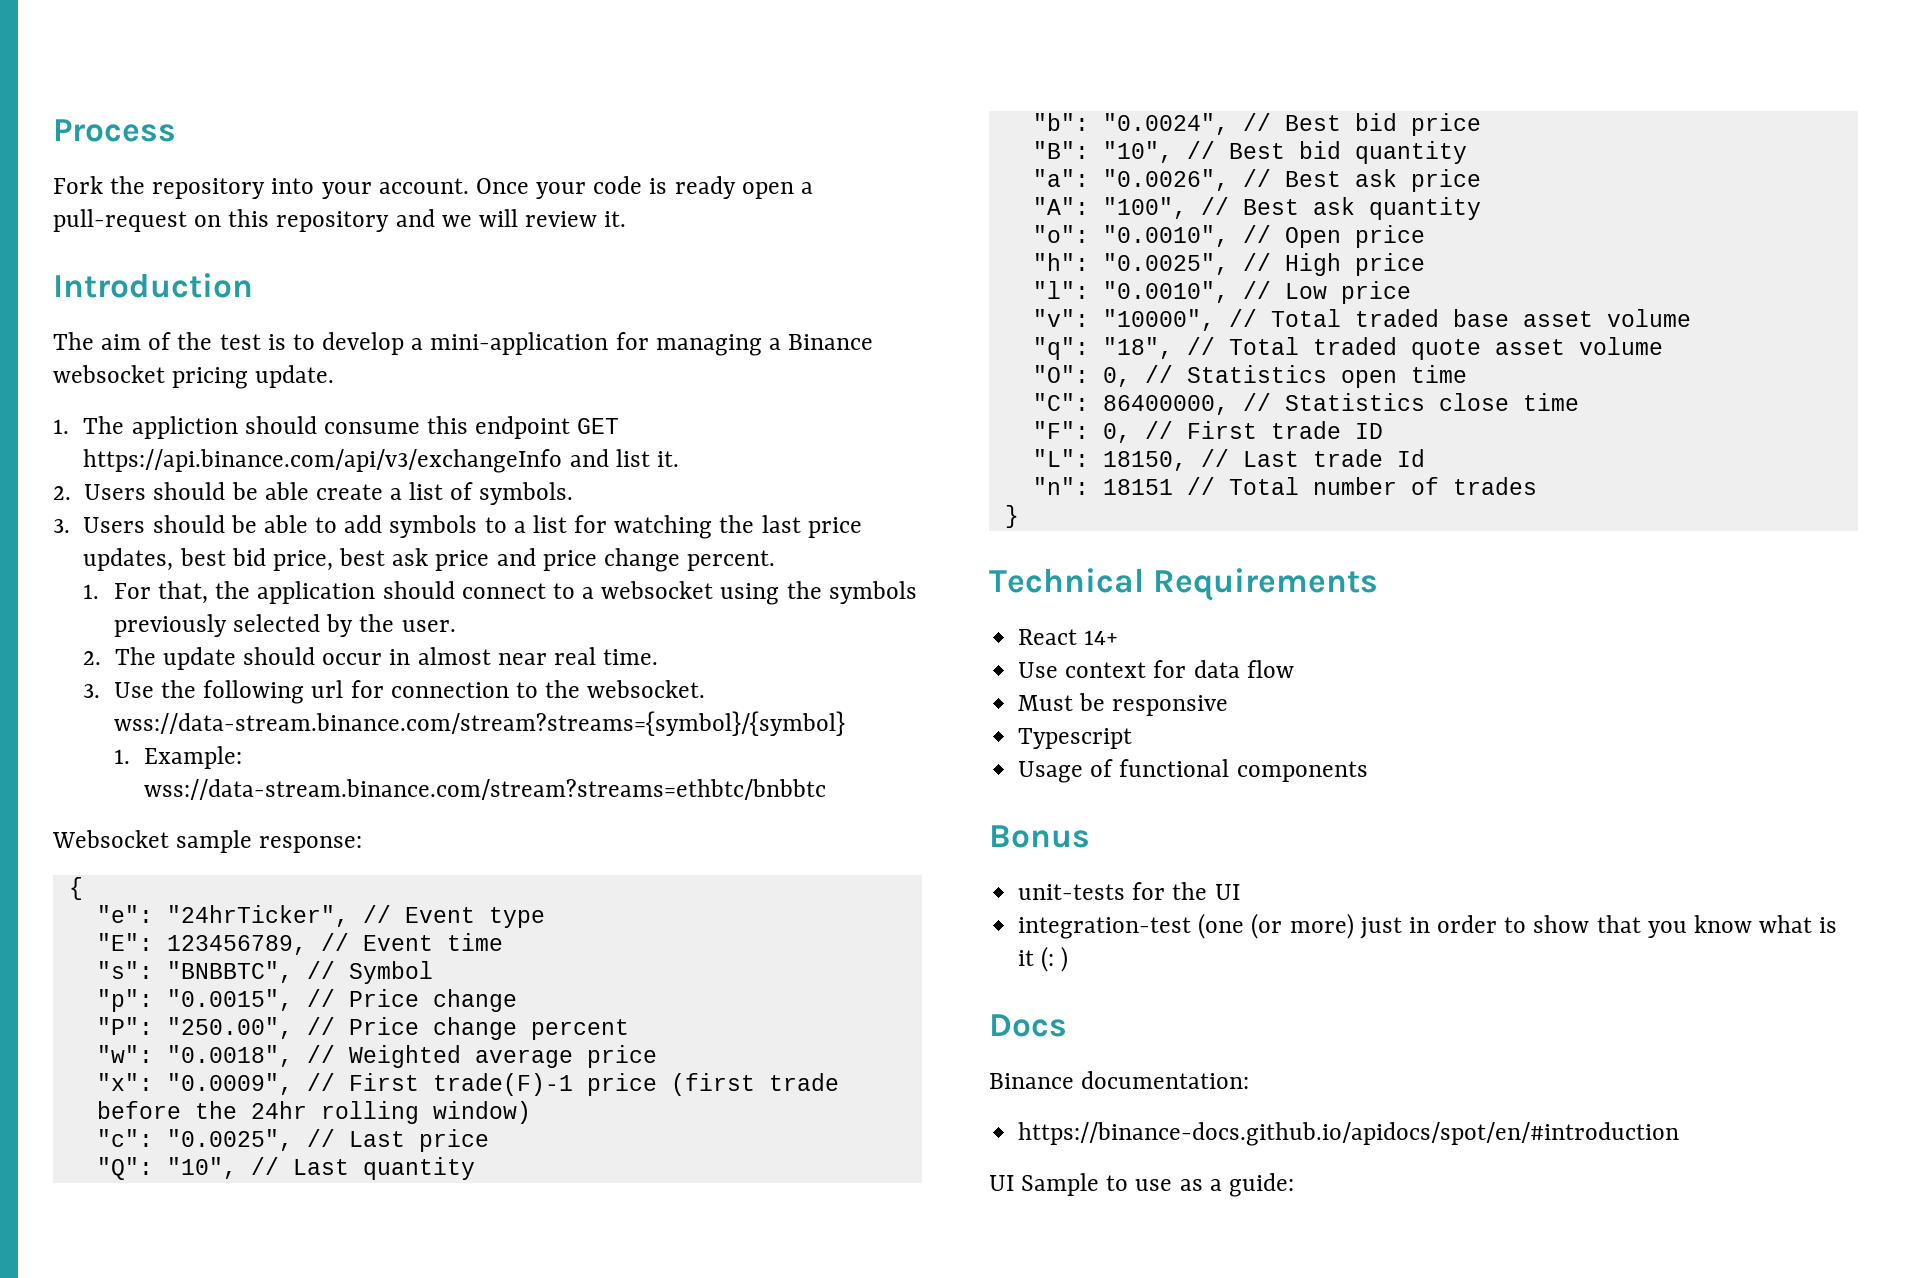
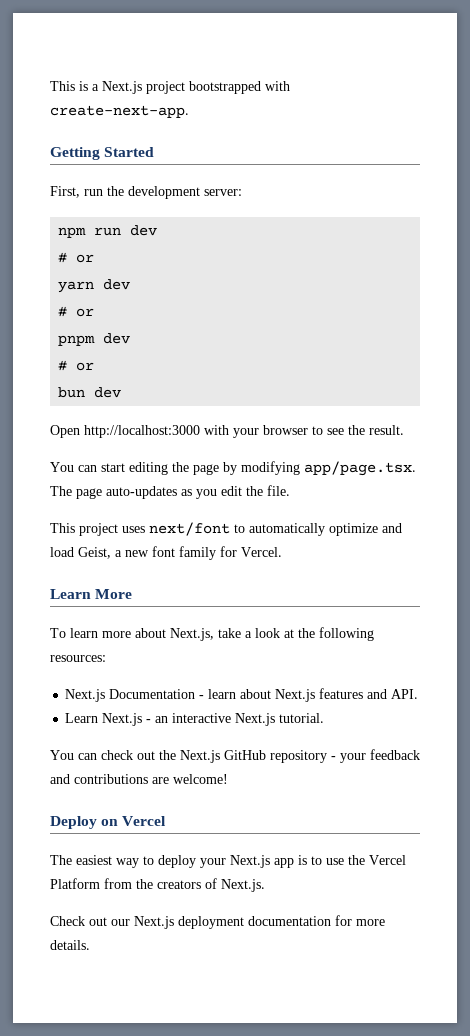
[53,119,176,142] [53,176,813,199] [53,209,627,232] [53,273,253,298] [53,332,874,356] [53,365,335,389] [53,416,620,439] [83,449,679,473] [53,482,574,505] [53,515,862,539] [83,548,776,572] [83,581,917,605] [113,614,456,637] [83,647,658,670] [83,680,706,704] [113,711,845,736] [113,746,243,769] [144,779,827,800] [52,830,363,853] [68,877,83,900] [96,905,545,928] [96,933,503,955] [96,961,433,984] [96,989,517,1012] [96,1017,629,1040] [96,1045,657,1068] [96,1073,839,1096] [96,1101,531,1124] [96,1129,489,1152] [96,1157,475,1180] [1032,113,1481,136] [1032,141,1467,164] [1032,169,1481,192] [1032,197,1481,220] [1032,225,1425,248] [1032,253,1425,276] [1032,281,1411,304] [1032,309,1691,331] [1032,337,1663,360] [1032,365,1467,388] [1032,393,1579,415] [1032,421,1383,443] [1032,449,1425,471] [1032,477,1537,495] [1004,505,1019,528] [989,568,1379,601] [1018,629,1119,645] [1018,660,1294,678] [1018,693,1229,716] [1018,728,1133,749] [1018,759,1368,783] [989,825,1090,848] [1018,882,1240,900] [1018,913,1838,939] [1018,946,1069,972] [989,1014,1067,1037] [989,1071,1250,1089] [1018,1122,1680,1146] [989,1173,1294,1197] Process // Fork the repository into your account. Once your code is ready open a pull-request on this repository and we will review it. // Introduction // The aim of the test is to develop a mini-application for managing a Binance websocket pricing update. // 1. The appliction should consume this endpoint GET https://api.binance.com/api/v3/exchangeInfo and list it. // 2. Users should be able create a list of symbols. // 3. Users should be able to add symbols to a list for watching the last price updates, best bid price, best ask price and price change percent. // 1. For that, the application should connect to a websocket using the symbols previously selected by the user. // 2. The update should occur in almost near real time. // 3. Use the following url for connection to the websocket. wss://data-stream.binance.com/stream?streams={symbol}/{symbol} // 1. Example: wss://data-stream.binance.com/stream?streams=ethbtc/bnbbtc // Websocket sample response: // { // "e": "24hrTicker", // Event type // "E": 123456789, // Event time // "s": "BNBBTC", // Symbol // "p": "0.0015", // Price change // "P": "250.00", // Price change percent // "w": "0.0018", // Weighted average price // "x": "0.0009", // First trade(F)-1 price (first trade before the 24hr rolling window) // "c": "0.0025", // Last price // "Q": "10", // Last quantity // "b": "0.0024", // Best bid price // "B": "10", // Best bid quantity // "a": "0.0026", // Best ask price // "A": "100", // Best ask quantity // "o": "0.0010", // Open price // "h": "0.0025", // High price // "l": "0.0010", // Low price // "v": "10000", // Total traded base asset volume // "q": "18", // Total traded quote asset volume // "O": 0, // Statistics open time // "C": 86400000, // Statistics close time // "F": 0, // First trade ID // "L": 18150, // Last trade Id // "n": 18151 // Total number of trades // } // Technical Requirements // React 14+ // Use context for data flow // Must be responsive // Typescript // Usage of functional components // Bonus // unit-tests for the UI // integration-test (one (or more) just in order to show that you know what is it (: ) // Docs // Binance documentation: // https://binance-docs.github.io/apidocs/spot/en/#introduction // UI Sample to use as a guide: -> [50,81,290,94] [50,105,189,118] [50,147,155,160] [50,186,242,199] [58,225,158,238] [58,252,95,263] [58,279,131,293] [58,306,95,317] [58,333,131,346] [58,360,95,371] [58,387,122,398] [50,425,404,438] [50,461,416,476] [50,485,290,499] [50,522,402,536] [50,546,282,560] [50,589,133,599] [50,627,374,641] [50,655,106,662] [65,688,419,702] [65,713,325,726] [50,749,420,763] [50,774,228,784] [50,816,167,829] [50,855,406,868] [50,878,265,892] [50,915,385,929] [50,940,90,950] This is a Next.js project bootstrapped with create-next-app. // Getting Started // First, run the development server: // npm run dev // # or // yarn dev // # or // pnpm dev // # or // bun dev // Open http://localhost:3000 with your browser to see the result. // You can start editing the page by modifying app/page.tsx. The page auto-updates as you edit the file. // This project uses next/font to automatically optimize and load Geist, a new font family for Vercel. // Learn More // To learn more about Next.js, take a look at the following resources: // Next.js Documentation - learn about Next.js features and API. // Learn Next.js - an interactive Next.js tutorial. // You can check out the Next.js GitHub repository - your feedback and contributions are welcome! // Deploy on Vercel // The easiest way to deploy your Next.js app is to use the Vercel Platform from the creators of Next.js. // Check out our Next.js deployment documentation for more details.

